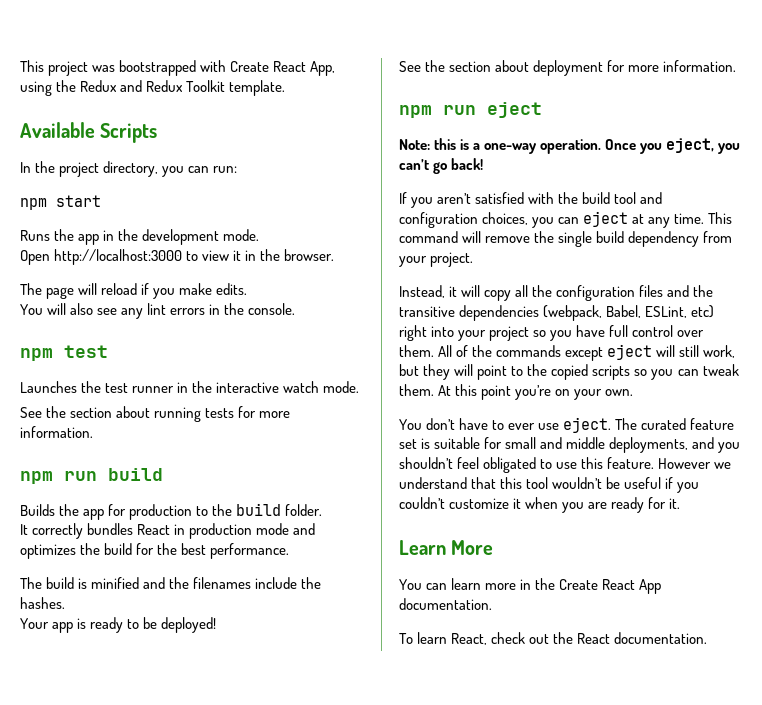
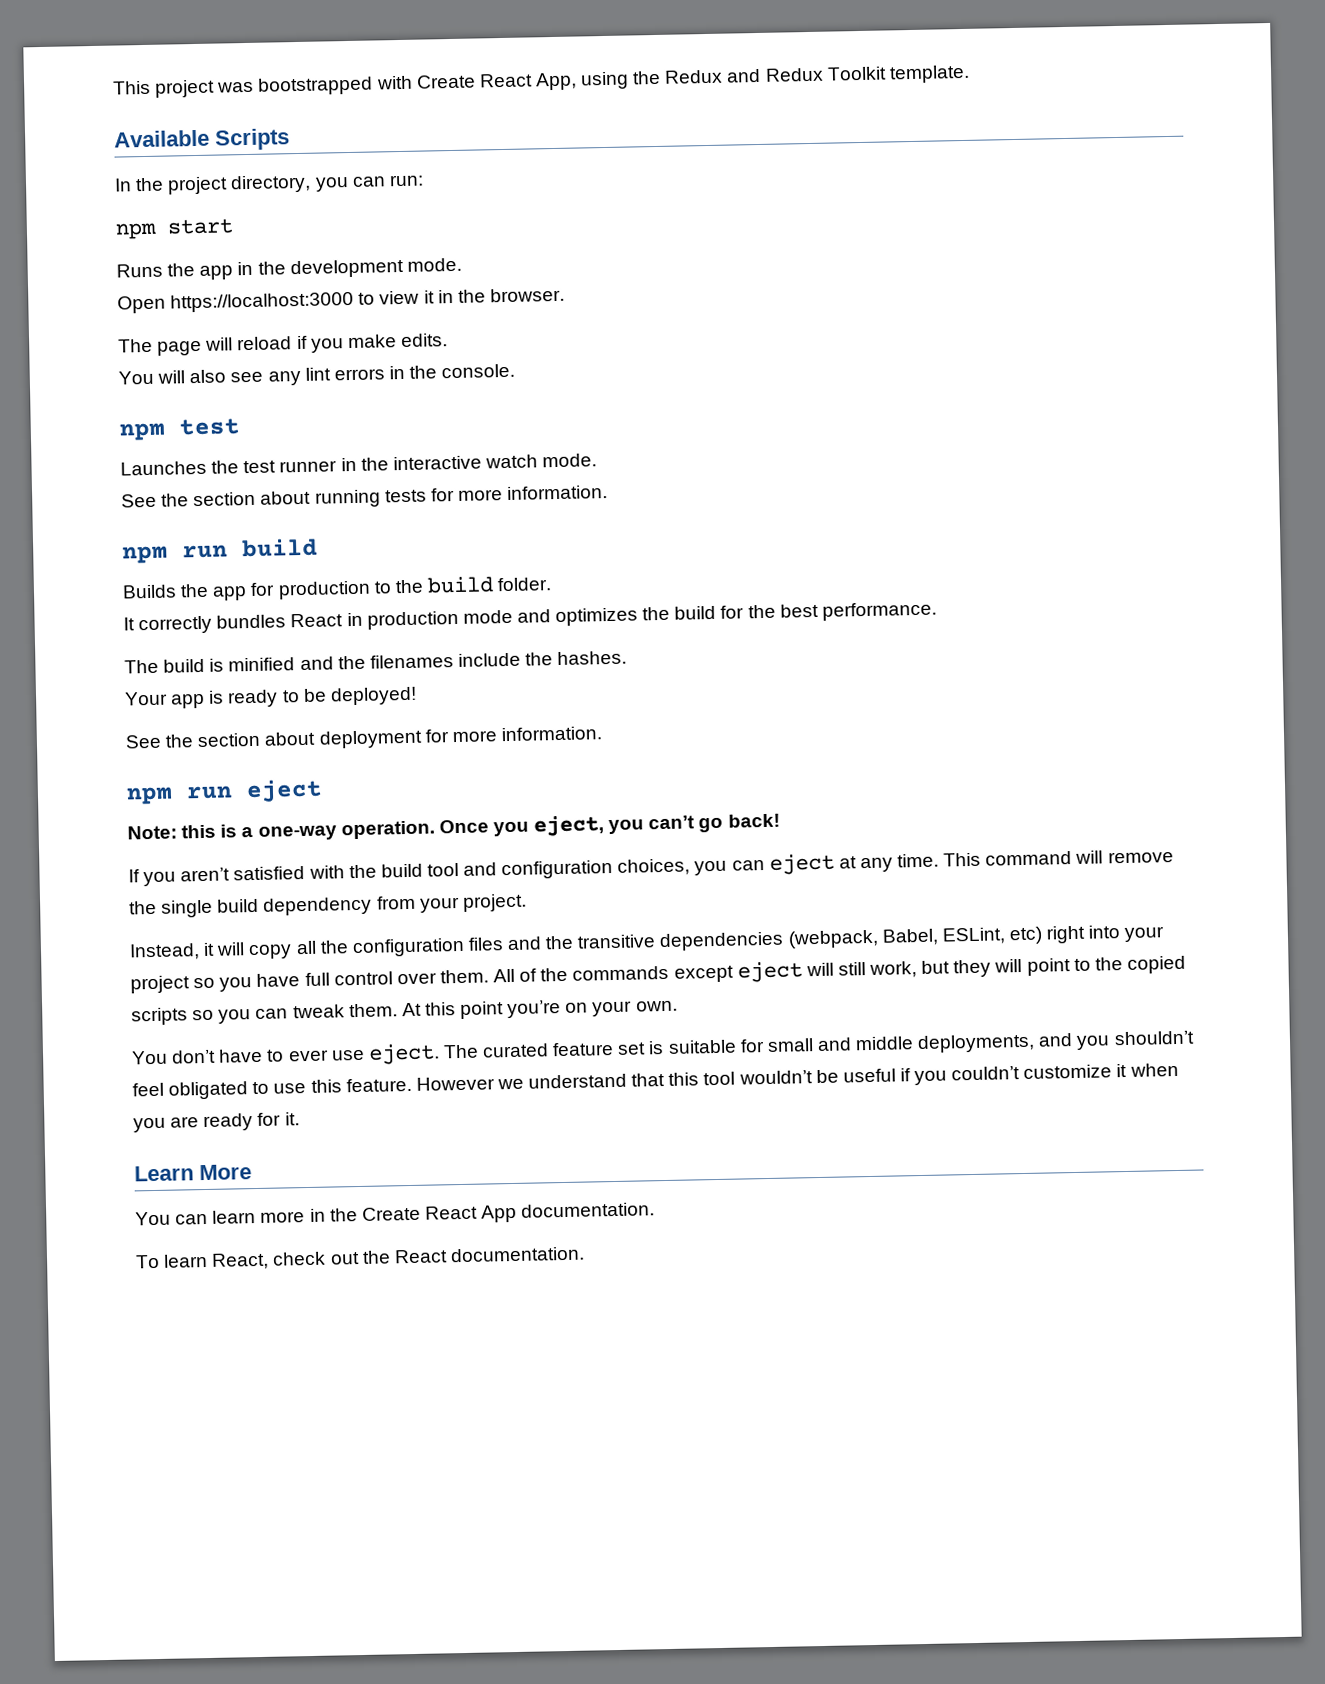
[54,249,183,265] http://localhost:3000 -> [170,291,355,313] https://localhost:3000

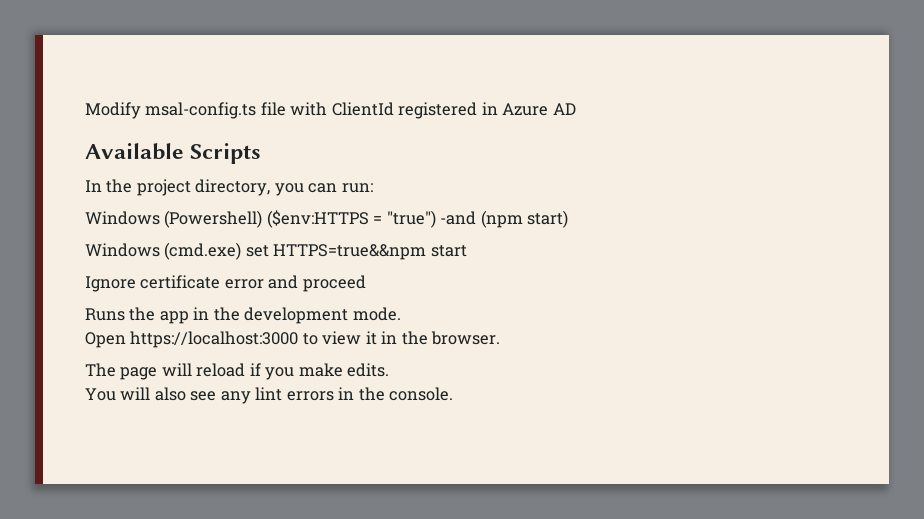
[113,64,970,98] This project was bootstrapped with Create React App, using the Redux and Redux Toolkit template. -> [85,102,576,119] Modify msal-config.ts file with ClientId registered in Azure AD
[115,218,234,240] npm start -> [85,210,569,228] [85,242,467,260] [85,275,366,292] Windows (Powershell) ($env:HTTPS = "true") -and (npm start) // Windows (cmd.exe) set HTTPS=true&&npm start // Ignore certificate error and proceed
[119,418,240,441] [120,453,598,476] [121,484,609,508] [122,537,318,564] [122,576,553,601] [123,601,937,635] [124,650,628,674] [124,686,417,709] [125,726,602,749] [126,778,323,805] [127,813,780,841] [128,850,1174,887] [129,893,527,918] [129,925,1166,961] [130,955,1186,994] [131,1000,678,1026] [131,1030,1195,1065] [132,1062,1179,1100] [133,1112,300,1133] [134,1164,252,1182] [135,1202,656,1226] [135,1246,585,1270] // npm test // Launches the test runner in the interactive watch mode. // See the section about running tests for more information. // npm run build // Builds the app for production to the build folder. // It correctly bundles React in production mode and optimizes the build for the best performance. // The build is minified and the filenames include the hashes. // Your app is ready to be deployed! // See the section about deployment for more information. // npm run eject // Note: this is a one-way operation. Once you eject, you can’t go back! // If you aren’t satisfied with the build tool and configuration choices, you can eject at any time. This command will remove the single build dependency from your project. // Instead, it will copy all the configuration files and the transitive dependencies (webpack, Babel, ESLint, etc) right into your project so you have full control over them. All of the commands except eject will still work, but they will point to the copied scripts so you can tweak them. At this point you’re on your own. // You don’t have to ever use eject. The curated feature set is suitable for small and middle deployments, and you shouldn’t feel obligated to use this feature. However we understand that this tool wouldn’t be useful if you couldn’t customize it when you are ready for it. // Learn More // You can learn more in the Create React App documentation. // To learn React, check out the React documentation. -> (454, 394) none

